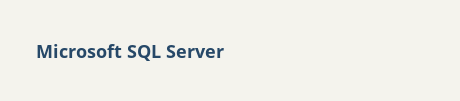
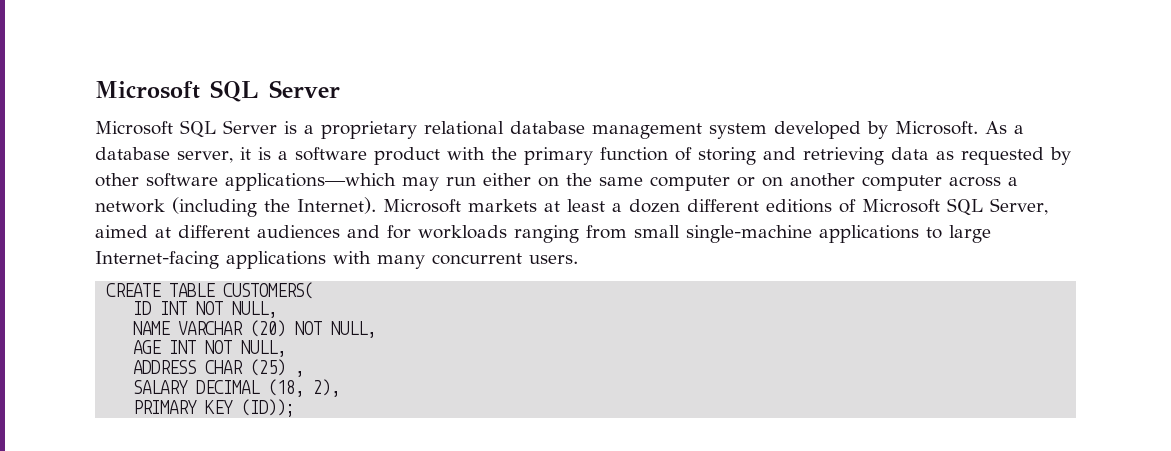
[36,44,224,61] Microsoft SQL Server -> [95,80,340,102] [95,120,1024,139] [95,147,1071,165] [95,173,1018,191] [95,197,1048,217] [95,225,991,243] [95,251,578,269] [106,282,314,299] [133,301,278,318] [133,320,377,338] [133,340,287,357] [133,359,305,377] [133,379,341,397] [133,399,296,417] Microsoft SQL Server // Microsoft SQL Server is a proprietary relational database management system developed by Microsoft. As a database server, it is a software product with the primary function of storing and retrieving data as requested by other software applications—which may run either on the same computer or on another computer across a network (including the Internet). Microsoft markets at least a dozen different editions of Microsoft SQL Server, aimed at different audiences and for workloads ranging from small single-machine applications to large Internet-facing applications with many concurrent users. // CREATE TABLE CUSTOMERS( // ID INT NOT NULL, // NAME VARCHAR (20) NOT NULL, // AGE INT NOT NULL, // ADDRESS CHAR (25) , // SALARY DECIMAL (18, 2), // PRIMARY KEY (ID));

